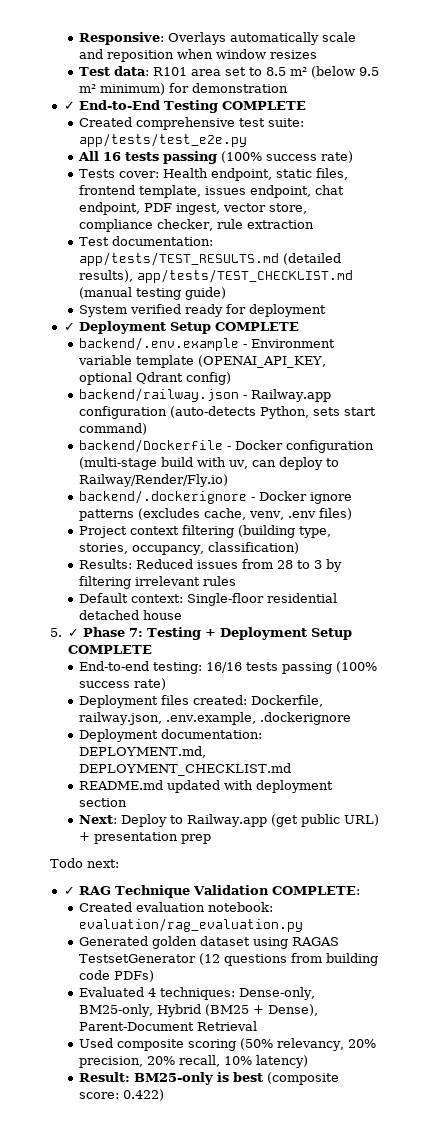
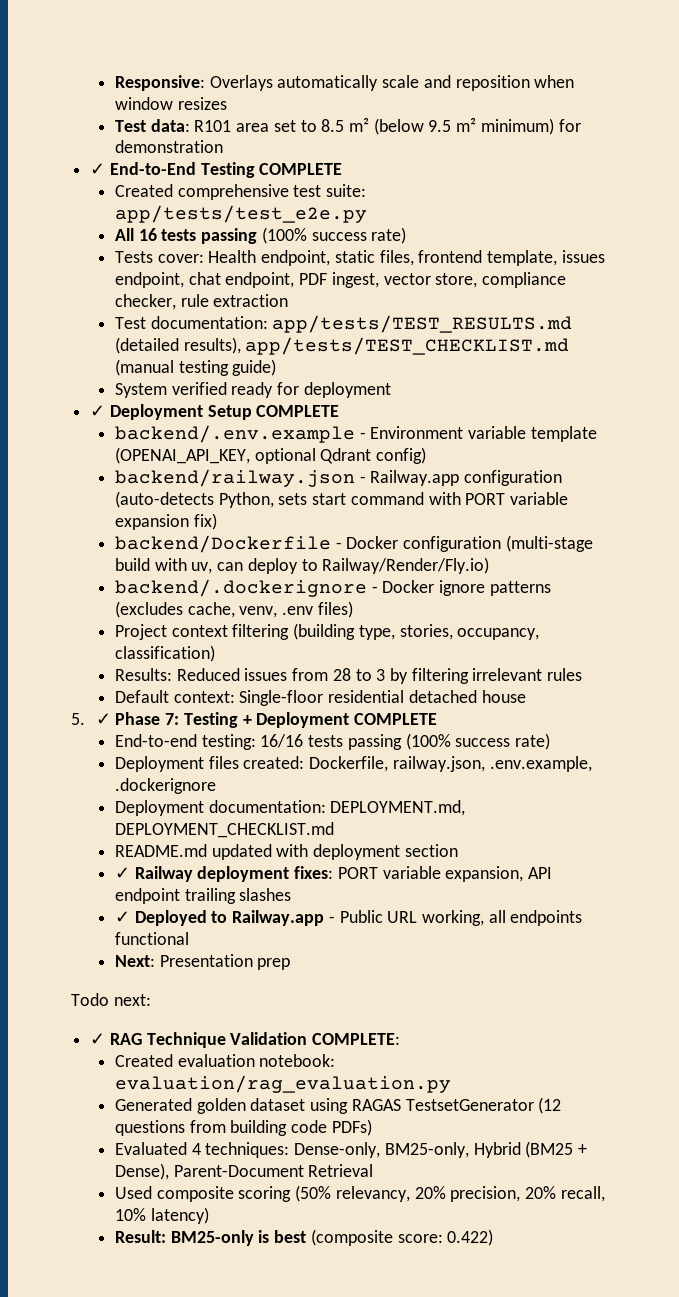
[78,423,147,435] command) -> [350,492,569,505] [114,513,217,530] command with PORT variable expansion fix)
[311,628,353,640] Setup -> (350, 720) none
[78,814,379,827] [78,832,178,844] Next: Deploy to Railway.app (get public URL) + presentation -> [114,866,553,882] [114,888,292,904] [114,910,583,926] [114,932,189,945] [114,954,253,967] ✓ Railway deployment fixes: PORT variable expansion, API endpoint trailing slashes // ✓ Deployed to Railway.app - Public URL working, all endpoints functional // Next: Presentation

